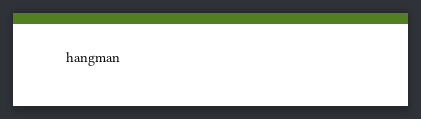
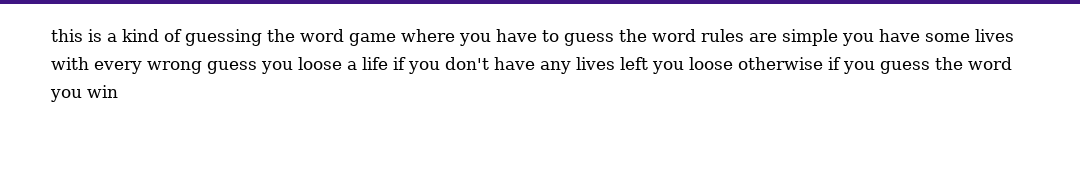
[66,52,120,66] hangman -> [51,29,1014,46] [51,57,1012,74] [50,85,118,102] this is a kind of guessing the word game where you have to guess the word rules are simple you have some lives with every wrong guess you loose a life if you don't have any lives left you loose otherwise if you guess the word you win

